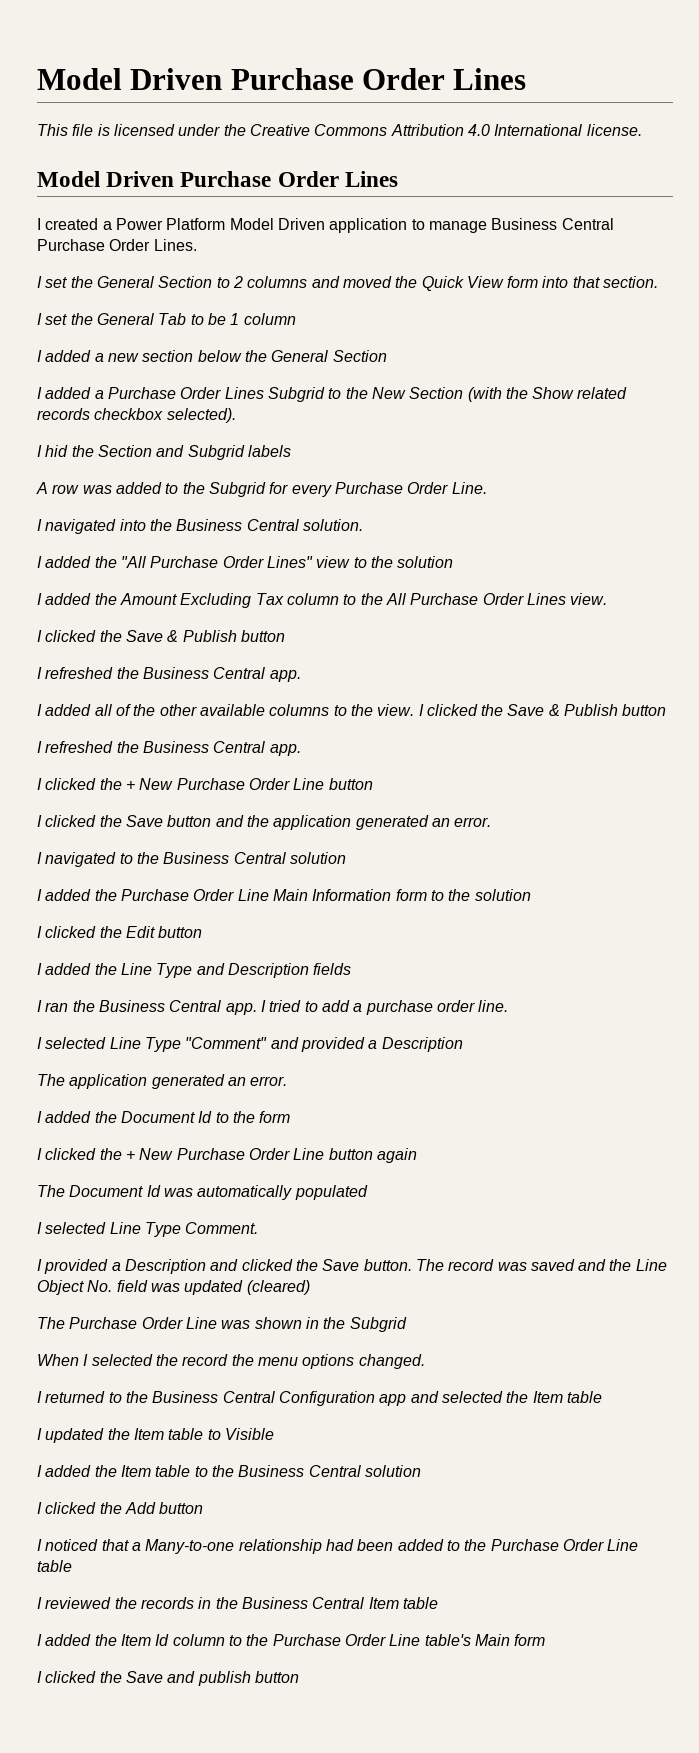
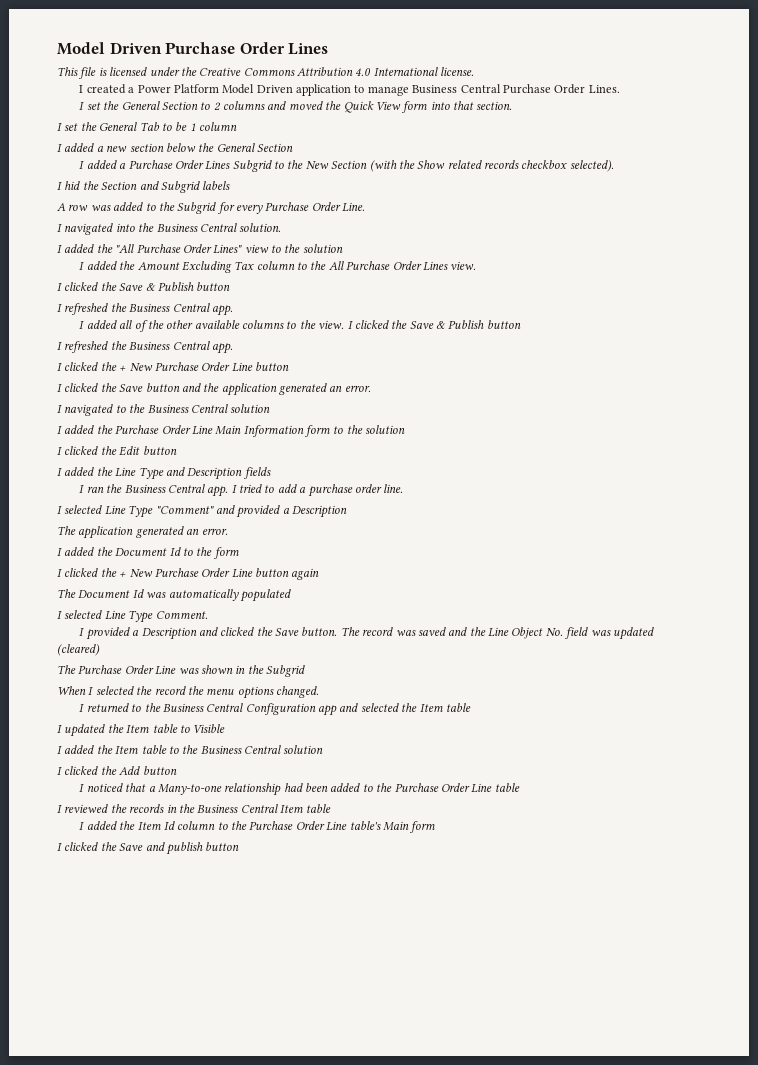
[37,171,398,187] // Model Driven Purchase Order Lines -> (475, 71) none

